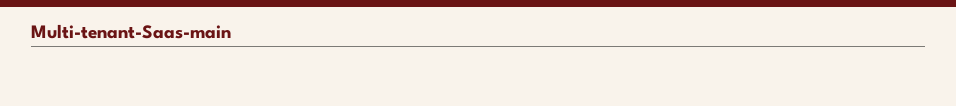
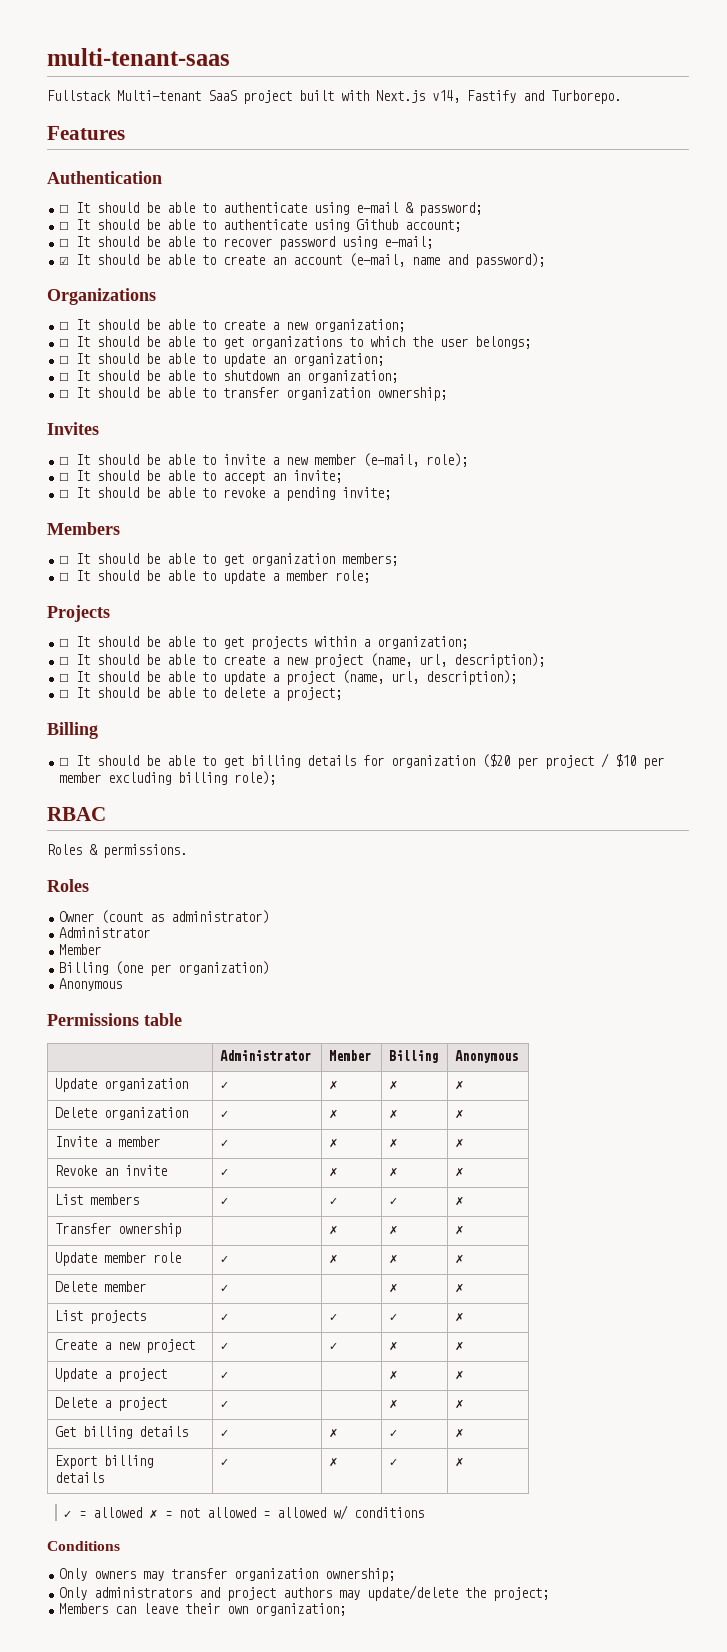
[31,24,231,39] Multi-tenant-Saas-main -> [47,48,230,66] [47,90,621,104] [47,126,125,140] [47,171,162,184] [59,202,483,216] [59,219,462,232] [59,236,434,250] [59,253,546,268] [47,288,156,305] [59,319,406,332] [59,336,532,349] [59,353,385,367] [59,370,399,383] [59,387,448,401] [47,422,99,435] [59,453,469,467] [59,470,343,484] [59,487,392,501] [47,522,120,535] [59,553,399,566] [59,570,371,584] [47,605,110,622] [59,636,469,650] [59,653,546,668] [59,670,518,685] [59,687,343,701] [47,722,98,739] [59,753,665,769] [59,771,277,785] [47,807,106,821] [47,844,187,858] [47,879,89,892] [59,910,270,924] [59,927,151,938] [59,944,102,955] [59,961,270,976] [59,978,123,991] [47,1013,182,1026] [220,1050,312,1061] [329,1050,372,1061] [389,1050,439,1063] [455,1050,519,1063] [55,1078,189,1092] [220,1082,230,1089] [329,1080,339,1090] [389,1080,399,1090] [455,1080,465,1090] [55,1107,189,1120] [220,1111,230,1118] [329,1109,339,1119] [389,1109,399,1119] [455,1109,465,1119] [55,1136,161,1147] [220,1140,230,1147] [329,1138,339,1148] [389,1138,399,1148] [455,1138,465,1148] [55,1165,168,1176] [220,1169,230,1176] [329,1167,339,1177] [389,1167,399,1177] [455,1167,465,1177] [55,1194,140,1205] [220,1198,230,1205] [329,1198,339,1205] [389,1198,399,1205] [455,1196,465,1206] [55,1223,182,1237] [329,1225,339,1235] [389,1225,399,1235] [455,1225,465,1235] [55,1252,182,1266] [220,1256,230,1263] [329,1254,339,1264] [389,1254,399,1264] [455,1254,465,1264] [55,1281,147,1292] [220,1285,230,1292] [389,1283,399,1293] [455,1283,465,1293] [55,1310,147,1324] [220,1314,230,1321] [329,1314,339,1321] [389,1314,399,1321] [455,1312,465,1322] [55,1339,196,1353] [220,1343,230,1350] [329,1343,339,1350] [389,1341,399,1351] [455,1341,465,1351] [55,1368,168,1382] [220,1372,230,1379] [389,1370,399,1380] [455,1370,465,1380] [55,1397,168,1411] [220,1401,230,1408] [389,1399,399,1409] [455,1399,465,1409] [55,1426,189,1439] [220,1430,230,1437] [329,1428,339,1438] [389,1430,399,1437] [455,1428,465,1438] [55,1455,154,1469] [55,1472,105,1483] [220,1459,230,1466] [329,1457,339,1467] [389,1459,399,1466] [455,1457,465,1467] [62,1505,424,1520] [47,1541,120,1551] [59,1568,396,1582] [59,1585,550,1601] [59,1603,347,1616] multi-tenant-saas // Fullstack Multi-tenant SaaS project built with Next.js v14, Fastify and Turborepo. // Features // Authentication // ☐ It should be able to authenticate using e-mail & password; // ☐ It should be able to authenticate using Github account; // ☐ It should be able to recover password using e-mail; // ☑ It should be able to create an account (e-mail, name and password); // Organizations // ☐ It should be able to create a new organization; // ☐ It should be able to get organizations to which the user belongs; // ☐ It should be able to update an organization; // ☐ It should be able to shutdown an organization; // ☐ It should be able to transfer organization ownership; // Invites // ☐ It should be able to invite a new member (e-mail, role); // ☐ It should be able to accept an invite; // ☐ It should be able to revoke a pending invite; // Members // ☐ It should be able to get organization members; // ☐ It should be able to update a member role; // Projects // ☐ It should be able to get projects within a organization; // ☐ It should be able to create a new project (name, url, description); // ☐ It should be able to update a project (name, url, description); // ☐ It should be able to delete a project; // Billing // ☐ It should be able to get billing details for organization ($20 per project / $10 per member excluding billing role); // RBAC // Roles & permissions. // Roles // Owner (count as administrator) // Administrator // Member // Billing (one per organization) // Anonymous // Permissions table // | Administrator | Member | Billing | Anonymous // Update organization | ✓ | ✗ | ✗ | ✗ // Delete organization | ✓ | ✗ | ✗ | ✗ // Invite a member | ✓ | ✗ | ✗ | ✗ // Revoke an invite | ✓ | ✗ | ✗ | ✗ // List members | ✓ | ✓ | ✓ | ✗ // Transfer ownership | | ✗ | ✗ | ✗ // Update member role | ✓ | ✗ | ✗ | ✗ // Delete member | ✓ | | ✗ | ✗ // List projects | ✓ | ✓ | ✓ | ✗ // Create a new project | ✓ | ✓ | ✗ | ✗ // Update a project | ✓ | | ✗ | ✗ // Delete a project | ✓ | | ✗ | ✗ // Get billing details | ✓ | ✗ | ✓ | ✗ // Export billing details | ✓ | ✗ | ✓ | ✗ // ✓ = allowed ✗ = not allowed = allowed w/ conditions // Conditions // Only owners may transfer organization ownership; // Only administrators and project authors may update/delete the project; // Members can leave their own organization;

